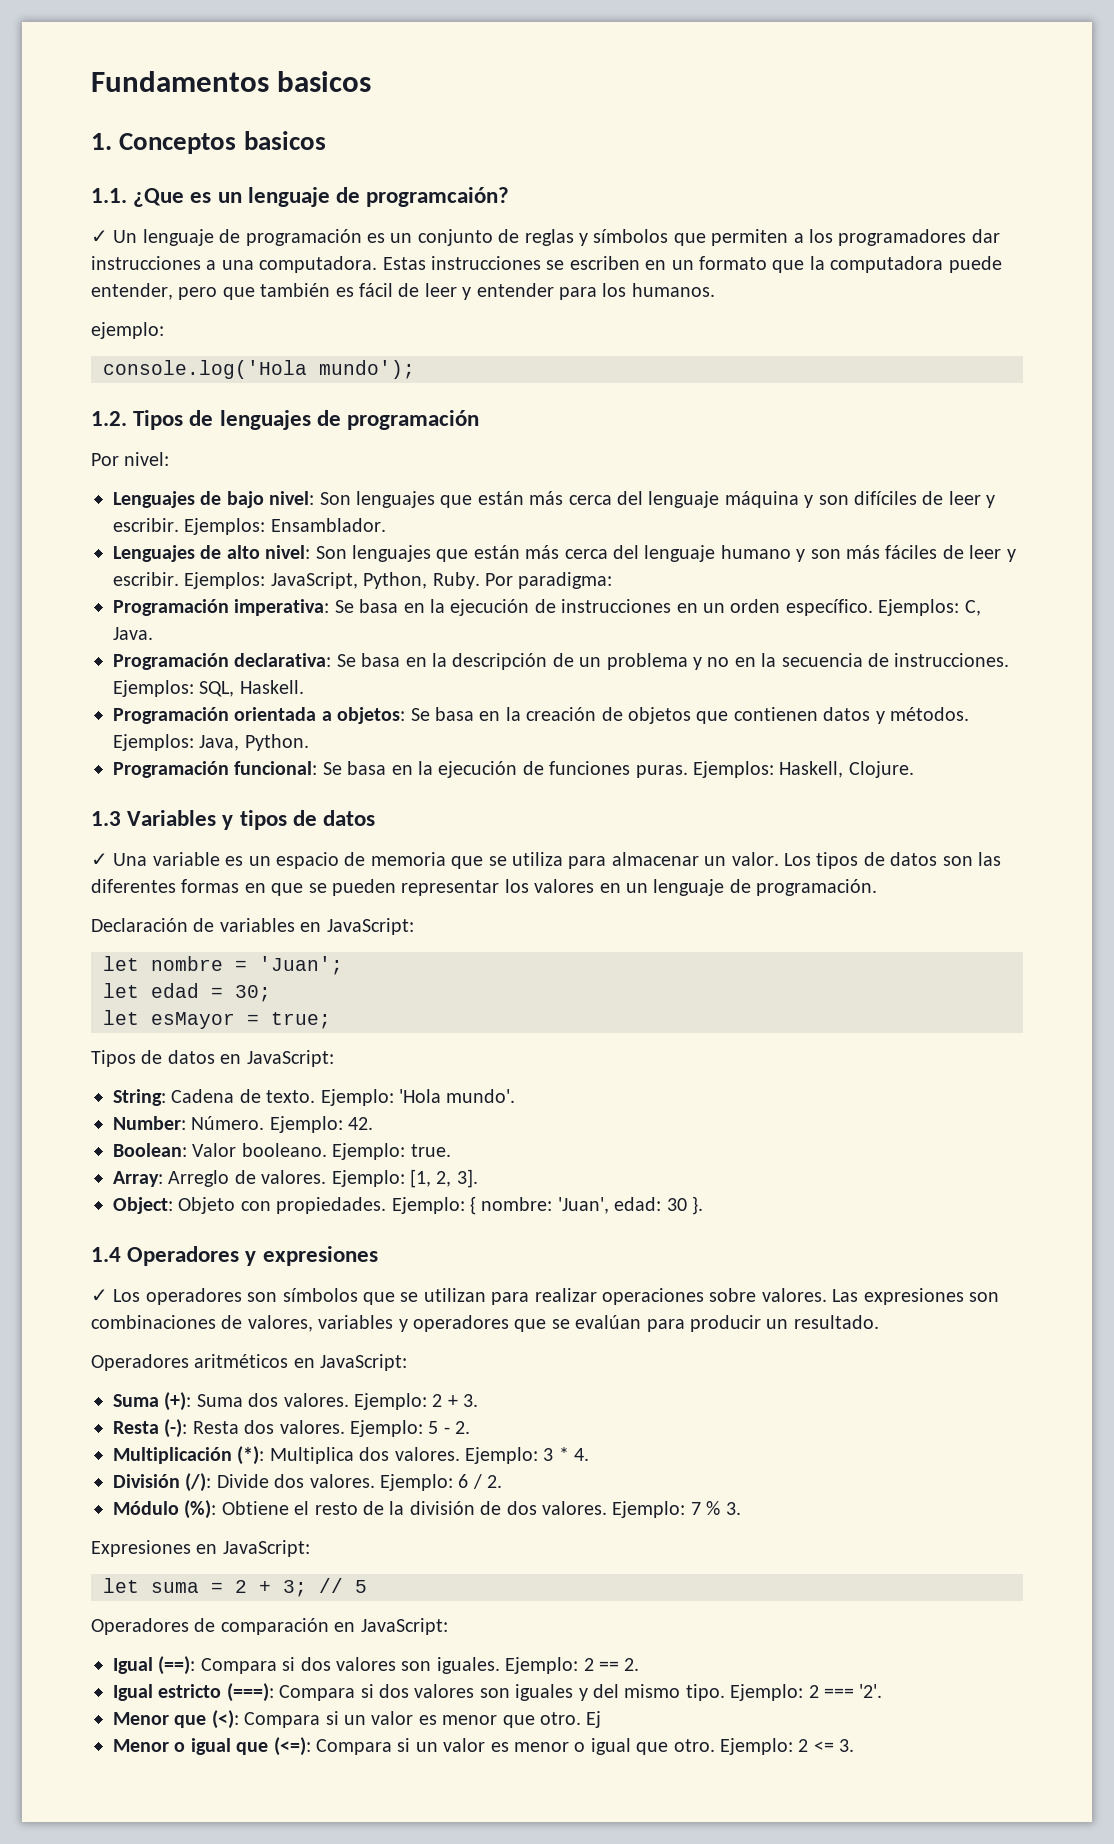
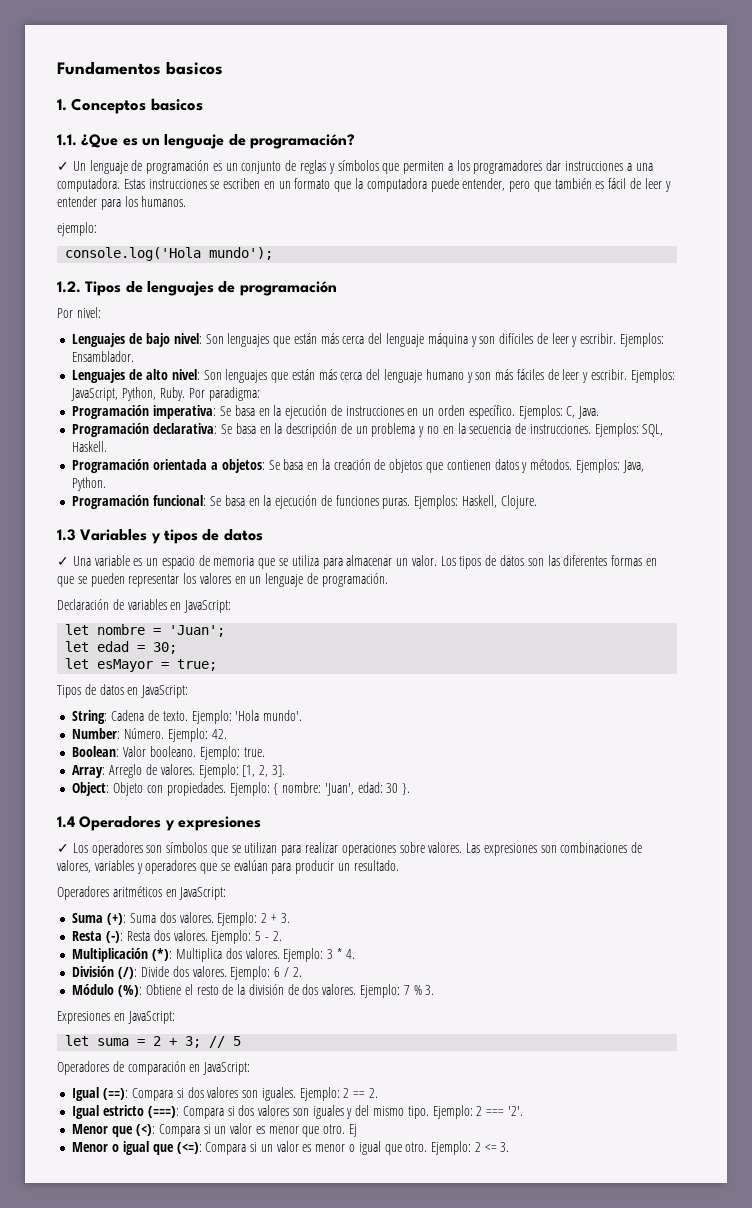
[366,187,510,207] programcaión? -> [249,134,355,149] programación?

